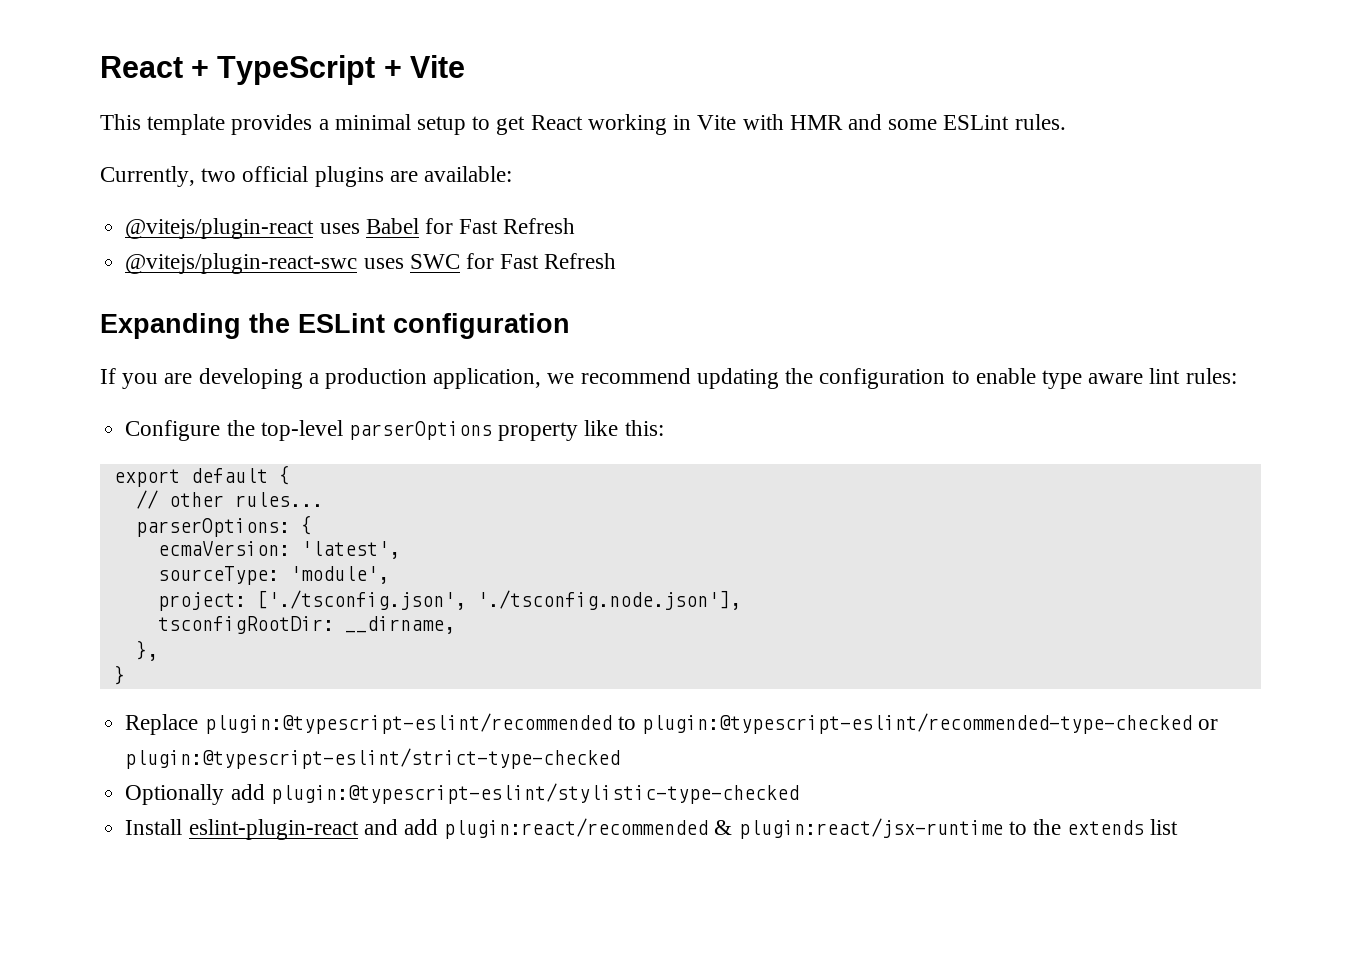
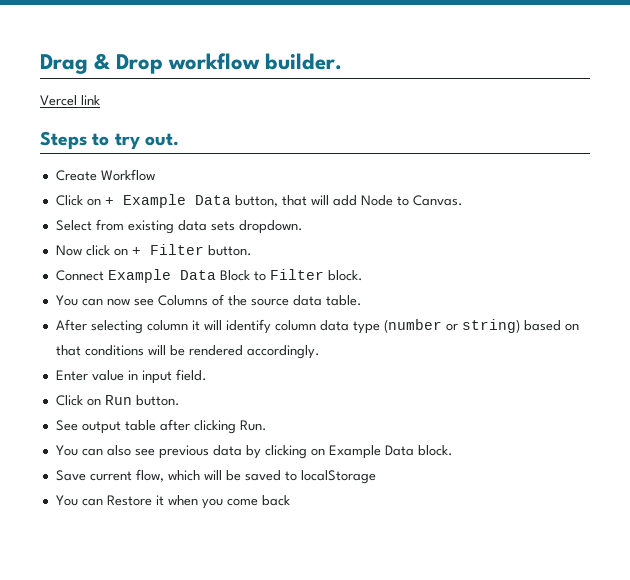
[100,55,465,85] [100,114,1066,135] [100,166,513,187] [125,218,576,239] [125,253,617,274] [100,313,570,339] [100,368,1237,389] [125,420,664,441] [113,465,290,487] [135,490,323,509] [135,515,312,537] [157,541,400,559] [157,566,389,585] [157,590,741,611] [157,616,455,634] [135,640,158,661] [113,665,125,685] [125,713,1219,735] [125,748,621,769] [125,783,799,805] [125,818,1179,840] React + TypeScript + Vite // This template provides a minimal setup to get React working in Vite with HMR and some ESLint rules. // Currently, two official plugins are available: // @vitejs/plugin-react uses Babel for Fast Refresh // @vitejs/plugin-react-swc uses SWC for Fast Refresh // Expanding the ESLint configuration // If you are developing a production application, we recommend updating the configuration to enable type aware lint rules: // Configure the top-level parserOptions property like this: // export default { // // other rules... // parserOptions: { // ecmaVersion: 'latest', // sourceType: 'module', // project: ['./tsconfig.json', './tsconfig.node.json'], // tsconfigRootDir: __dirname, // }, // } // Replace plugin:@typescript-eslint/recommended to plugin:@typescript-eslint/recommended-type-checked or plugin:@typescript-eslint/strict-type-checked // Optionally add plugin:@typescript-eslint/stylistic-type-checked // Install eslint-plugin-react and add plugin:react/recommended & plugin:react/jsx-runtime to the extends list -> [40,53,343,74] [40,95,100,106] [40,131,179,150] [55,169,155,181] [55,194,463,208] [55,219,303,234] [55,244,252,256] [55,269,363,283] [55,294,362,306] [55,319,579,334] [55,345,320,359] [55,369,207,384] [55,395,180,406] [55,419,267,434] [55,445,453,459] [55,469,376,484] [55,495,290,509] Drag & Drop workflow builder. // Vercel link // Steps to try out. // Create Workflow // Click on + Example Data button, that will add Node to Canvas. // Select from existing data sets dropdown. // Now click on + Filter button. // Connect Example Data Block to Filter block. // You can now see Columns of the source data table. // After selecting column it will identify column data type (number or string) based on that conditions will be rendered accordingly. // Enter value in input field. // Click on Run button. // See output table after clicking Run. // You can also see previous data by clicking on Example Data block. // Save current flow, which will be saved to localStorage // You can Restore it when you come back

